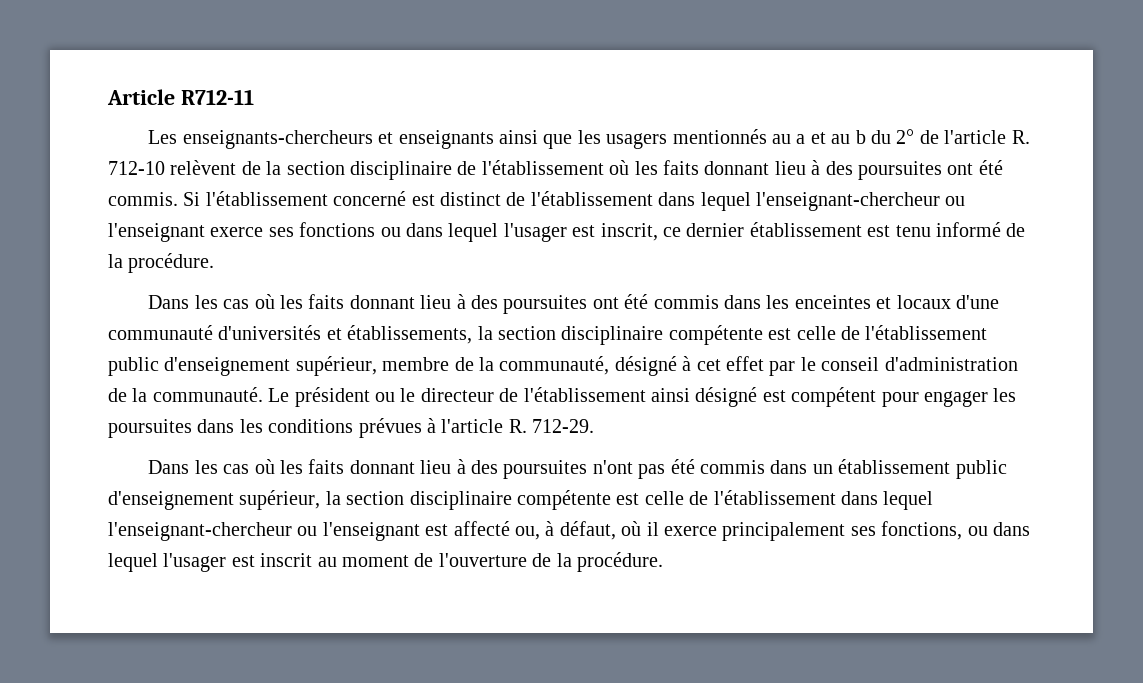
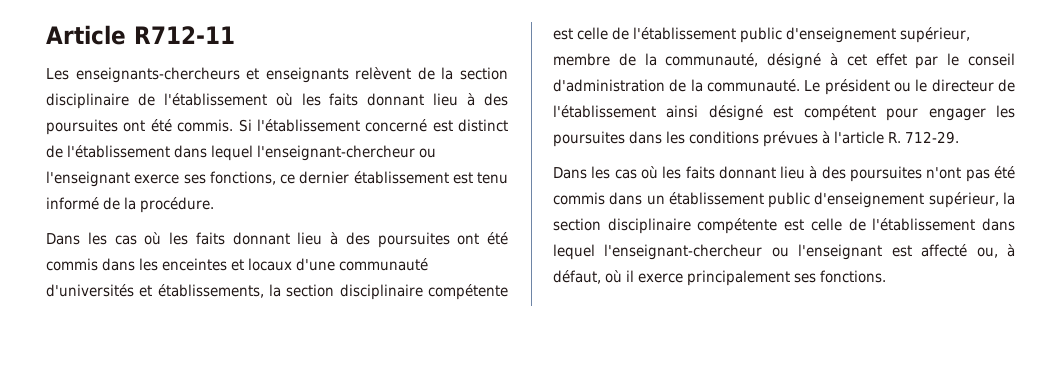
[498,129,1030,149] [108,161,165,175] ainsi que les usagers mentionnés au a et au b du 2° de l'article R. 712-10 -> (349, 75) none
[299,222,658,242] fonctions ou dans lequel l'usager est inscrit, -> [209,171,276,185] fonctions,
[881,521,1030,540] [108,552,663,572] fonctions, ou dans lequel l'usager est inscrit au moment de l'ouverture de la procédure. -> [820,270,887,283] fonctions.

